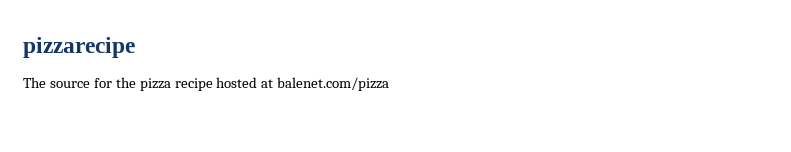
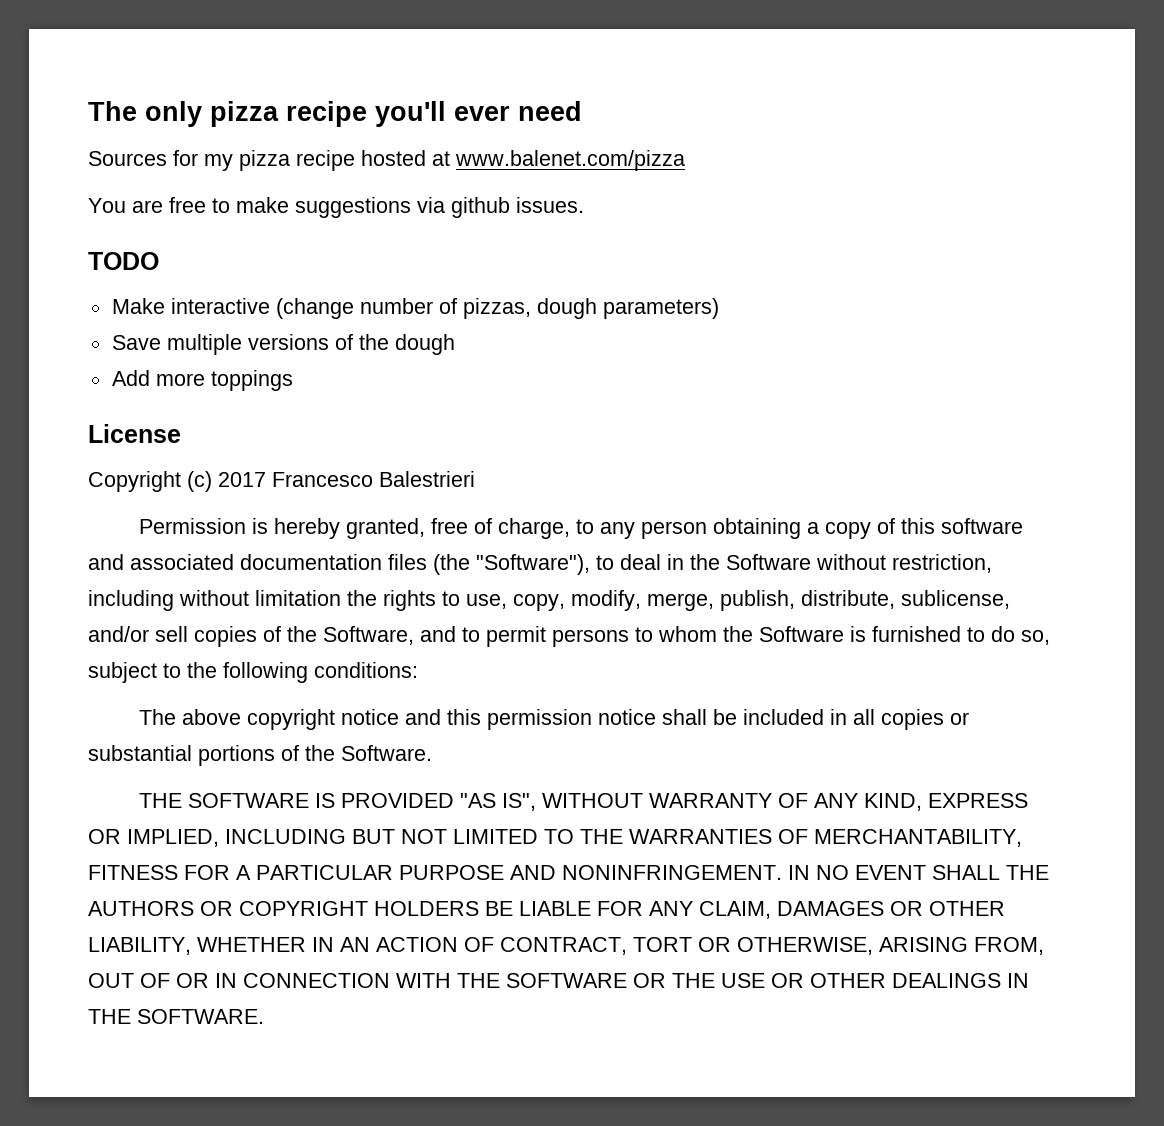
[23,37,135,58] [23,77,390,91] pizzarecipe // The source for the pizza recipe hosted at balenet.com/pizza -> [88,101,582,127] [88,150,685,171] [88,197,584,218] [88,252,159,270] [111,298,719,319] [111,334,455,355] [111,370,293,391] [88,424,181,443] [88,471,475,492] [139,518,1024,539] [88,554,992,575] [88,590,1010,611] [88,626,1050,647] [88,662,418,683] [139,709,970,730] [88,745,432,766] [139,793,1029,811] [88,829,1022,847] [88,865,1049,880] [88,901,1005,919] [88,937,1044,955] [88,973,1029,988] [88,1009,264,1024] The only pizza recipe you'll ever need // Sources for my pizza recipe hosted at www.balenet.com/pizza // You are free to make suggestions via github issues. // TODO // Make interactive (change number of pizzas, dough parameters) // Save multiple versions of the dough // Add more toppings // License // Copyright (c) 2017 Francesco Balestrieri // Permission is hereby granted, free of charge, to any person obtaining a copy of this software and associated documentation files (the "Software"), to deal in the Software without restriction, including without limitation the rights to use, copy, modify, merge, publish, distribute, sublicense, and/or sell copies of the Software, and to permit persons to whom the Software is furnished to do so, subject to the following conditions: // The above copyright notice and this permission notice shall be included in all copies or substantial portions of the Software. // THE SOFTWARE IS PROVIDED "AS IS", WITHOUT WARRANTY OF ANY KIND, EXPRESS OR IMPLIED, INCLUDING BUT NOT LIMITED TO THE WARRANTIES OF MERCHANTABILITY, FITNESS FOR A PARTICULAR PURPOSE AND NONINFRINGEMENT. IN NO EVENT SHALL THE AUTHORS OR COPYRIGHT HOLDERS BE LIABLE FOR ANY CLAIM, DAMAGES OR OTHER LIABILITY, WHETHER IN AN ACTION OF CONTRACT, TORT OR OTHERWISE, ARISING FROM, OUT OF OR IN CONNECTION WITH THE SOFTWARE OR THE USE OR OTHER DEALINGS IN THE SOFTWARE.

